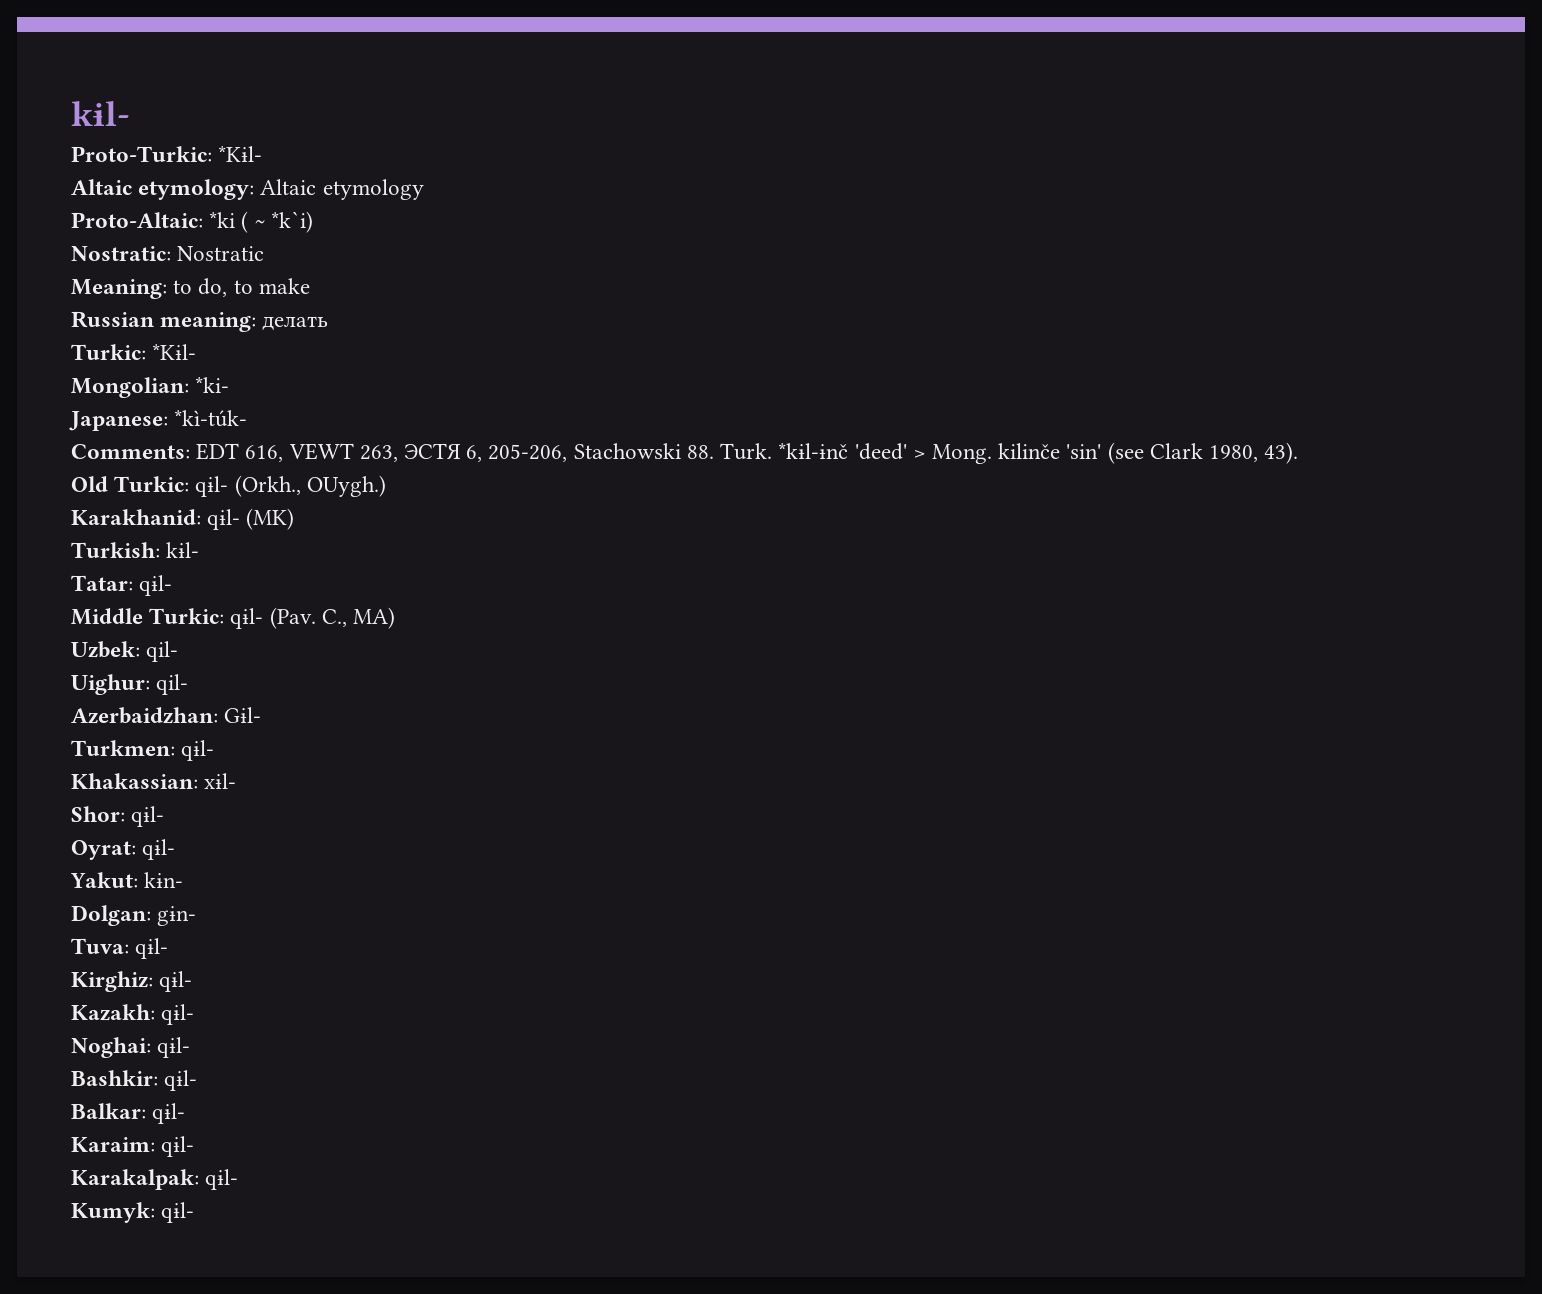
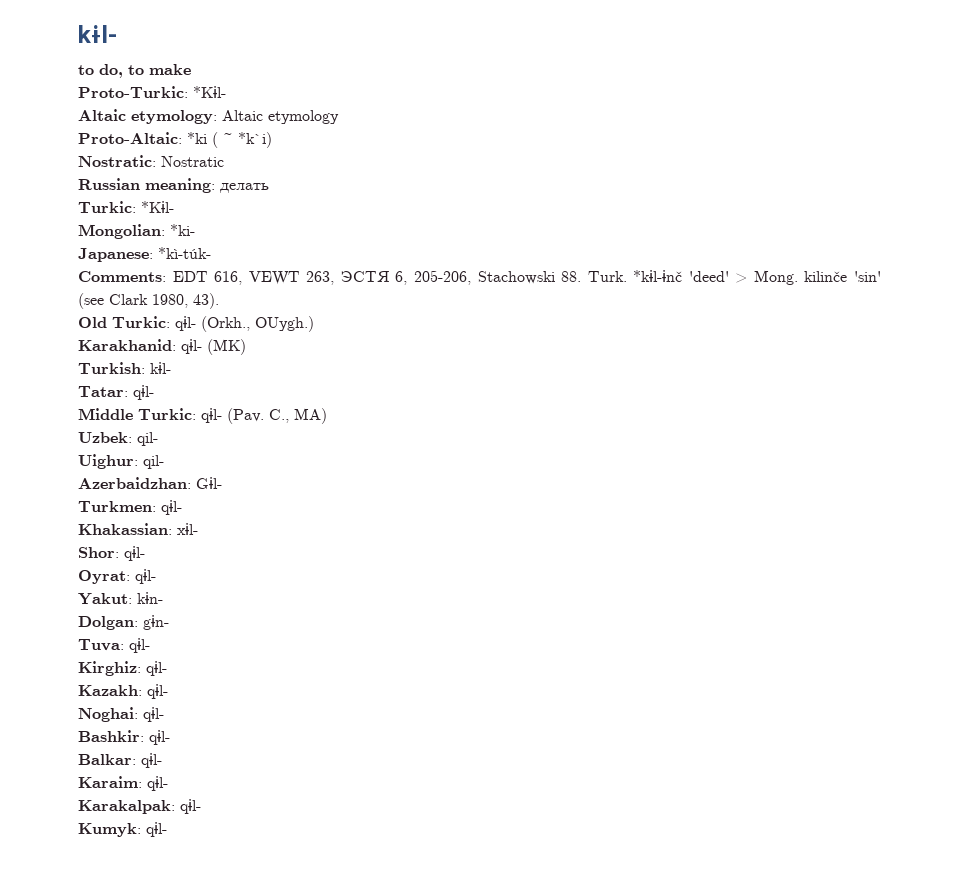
[71,101,130,126] kɨl- -> [78,25,117,43] [78,64,191,78] kɨl- // to do, to make
[71,278,310,299] // Meaning: to do, to make -> (224, 161) none

